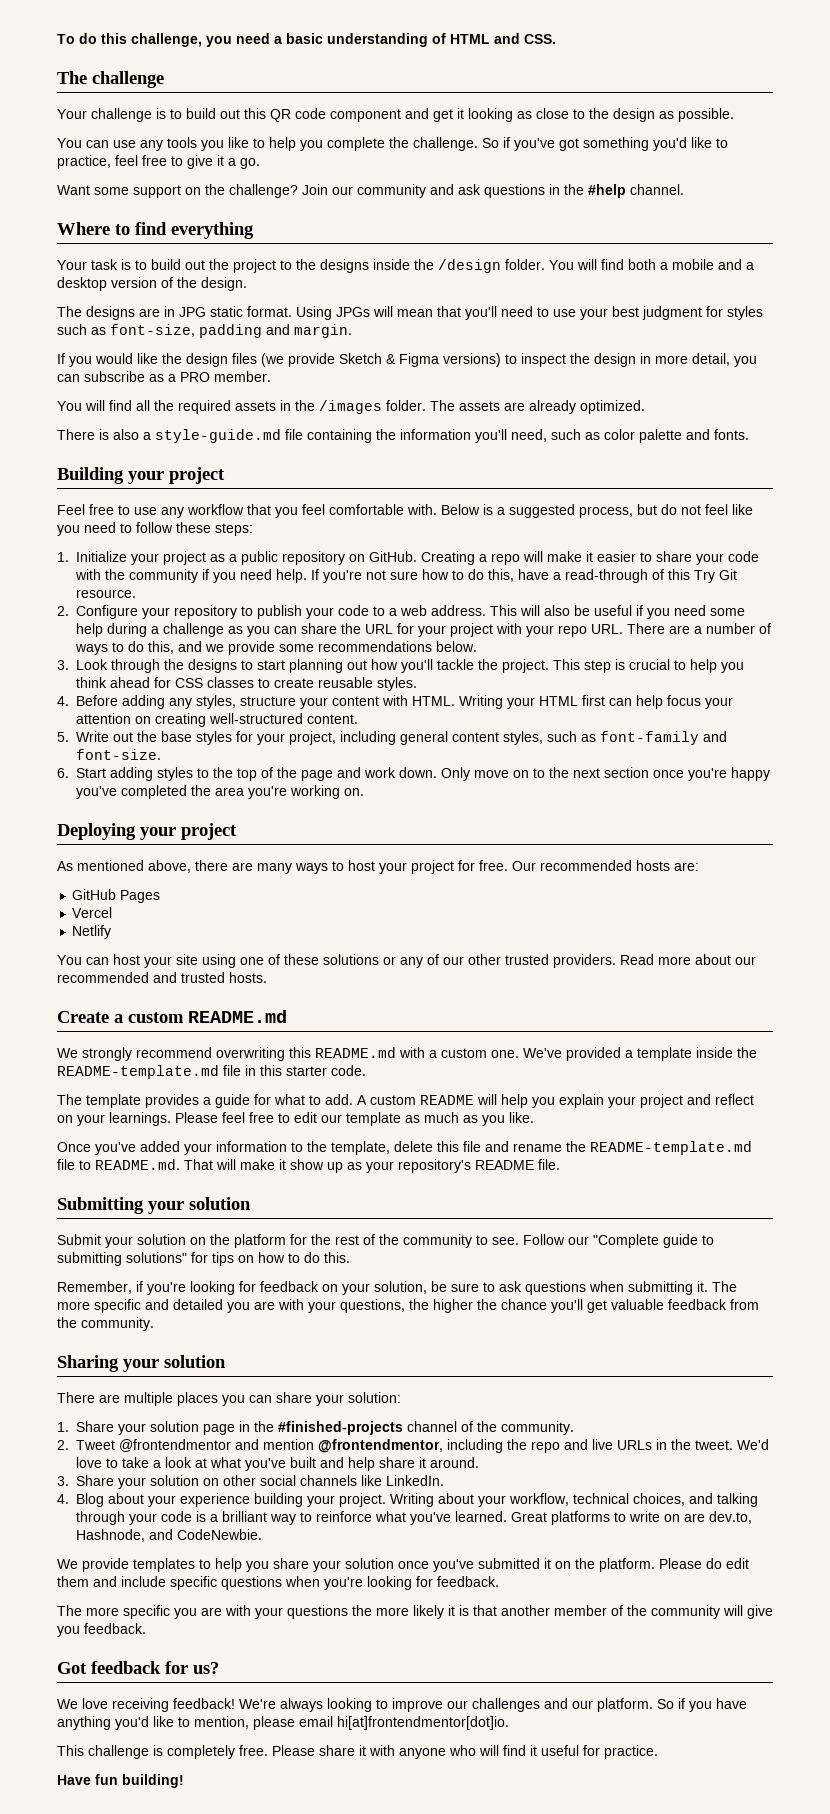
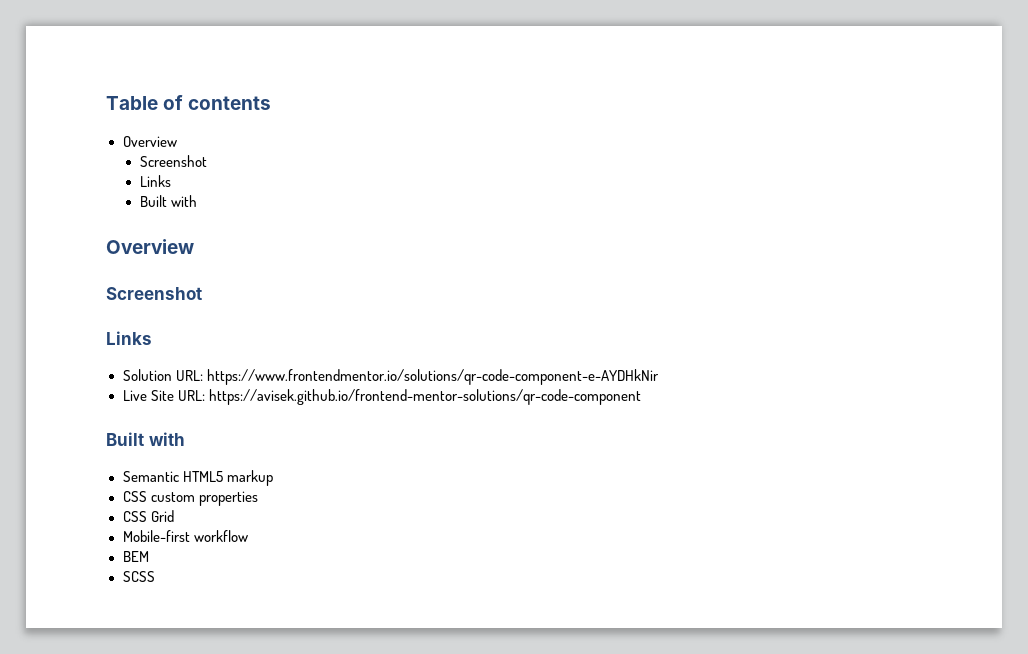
[57,33,556,47] [57,71,164,88] [57,108,734,122] [57,137,728,151] [57,155,260,169] [57,184,684,198] [57,222,254,239] [57,259,754,273] [57,277,247,291] [57,306,763,320] [57,324,352,338] [57,353,757,367] [57,371,271,382] [57,400,645,414] [57,429,749,443] [57,467,225,484] [57,504,753,518] [57,522,253,536] [57,551,759,565] [75,569,737,583] [76,589,136,598] [57,605,745,619] [76,623,771,637] [75,641,477,655] [57,659,744,673] [76,677,417,691] [57,695,733,709] [76,713,358,727] [57,731,727,745] [76,749,161,760] [57,767,770,781] [76,785,364,799] [57,823,237,840] [57,860,699,874] [72,889,161,903] [72,907,113,918] [72,925,112,939] [57,954,756,968] [57,972,267,983] [57,1010,287,1023] [57,1047,757,1061] [57,1065,366,1079] [57,1094,754,1108] [57,1112,534,1126] [57,1141,752,1155] [57,1159,560,1173] [57,1197,251,1214] [57,1234,714,1248] [57,1252,350,1266] [57,1281,737,1295] [57,1299,759,1313] [57,1317,154,1331] [57,1355,226,1372] [57,1392,401,1406] [57,1421,574,1435] [57,1439,769,1453] [76,1457,479,1471] [57,1475,444,1489] [57,1493,758,1507] [76,1511,752,1525] [76,1529,262,1542] [57,1558,749,1572] [57,1576,499,1590] [57,1605,773,1619] [57,1623,146,1637] [57,1661,219,1674] [57,1698,747,1712] [57,1716,509,1730] [57,1745,658,1759] [57,1774,184,1788] To do this challenge, you need a basic understanding of HTML and CSS. // The challenge // Your challenge is to build out this QR code component and get it looking as close to the design as possible. // You can use any tools you like to help you complete the challenge. So if you've got something you'd like to practice, feel free to give it a go. // Want some support on the challenge? Join our community and ask questions in the #help channel. // Where to find everything // Your task is to build out the project to the designs inside the /design folder. You will find both a mobile and a desktop version of the design. // The designs are in JPG static format. Using JPGs will mean that you'll need to use your best judgment for styles such as font-size, padding and margin. // If you would like the design files (we provide Sketch & Figma versions) to inspect the design in more detail, you can subscribe as a PRO member. // You will find all the required assets in the /images folder. The assets are already optimized. // There is also a style-guide.md file containing the information you'll need, such as color palette and fonts. // Building your project // Feel free to use any workflow that you feel comfortable with. Below is a suggested process, but do not feel like you need to follow these steps: // 1. Initialize your project as a public repository on GitHub. Creating a repo will make it easier to share your code with the community if you need help. If you're not sure how to do this, have a read-through of this Try Git resource. // 2. Configure your repository to publish your code to a web address. This will also be useful if you need some help during a challenge as you can share the URL for your project with your repo URL. There are a number of ways to do this, and we provide some recommendations below. // 3. Look through the designs to start planning out how you'll tackle the project. This step is crucial to help you think ahead for CSS classes to create reusable styles. // 4. Before adding any styles, structure your content with HTML. Writing your HTML first can help focus your attention on creating well-structured content. // 5. Write out the base styles for your project, including general content styles, such as font-family and font-size. // 6. Start adding styles to the top of the page and work down. Only move on to the next section once you're happy you've completed the area you're working on. // Deploying your project // As mentioned above, there are many ways to host your project for free. Our recommended hosts are: // GitHub Pages // Vercel // Netlify // You can host your site using one of these solutions or any of our other trusted providers. Read more about our recommended and trusted hosts. // Create a custom README.md // We strongly recommend overwriting this README.md with a custom one. We've provided a template inside the README-template.md file in this starter code. // The template provides a guide for what to add. A custom README will help you explain your project and reflect on your learnings. Please feel free to edit our template as much as you like. // Once you've added your information to the template, delete this file and rename the README-template.md file to README.md. That will make it show up as your repository's README file. // Submitting your solution // Submit your solution on the platform for the rest of the community to see. Follow our "Complete guide to submitting solutions" for tips on how to do this. // Remember, if you're looking for feedback on your solution, be sure to ask questions when submitting it. The more specific and detailed you are with your questions, the higher the chance you'll get valuable feedback from the community. // Sharing your solution // There are multiple places you can share your solution: // 1. Share your solution page in the #finished-projects channel of the community. // 2. Tweet @frontendmentor and mention @frontendmentor, including the repo and live URLs in the tweet. We'd love to take a look at what you've built and help share it around. // 3. Share your solution on other social channels like LinkedIn. // 4. Blog about your experience building your project. Writing about your workflow, technical choices, and talking through your code is a brilliant way to reinforce what you've learned. Great platforms to write on are dev.to, Hashnode, and CodeNewbie. // We provide templates to help you share your solution once you've submitted it on the platform. Please do edit them and include specific questions when you're looking for feedback. // The more specific you are with your questions the more likely it is that another member of the community will give you feedback. // Got feedback for us? // We love receiving feedback! We're always looking to improve our challenges and our platform. So if you have anything you'd like to mention, please email hi[at]frontendmentor[dot]io. // This challenge is completely free. Please share it with anyone who will find it useful for practice. // Have fun building! -> [106,95,272,110] [122,136,177,147] [139,155,207,167] [139,175,171,187] [139,195,197,207] [106,239,194,254] [106,287,202,300] [106,331,152,345] [122,369,659,385] [122,389,641,405] [106,432,185,446] [122,470,273,486] [122,491,258,506] [122,510,174,522] [122,530,248,542] [122,551,149,562] [122,571,155,582] Table of contents // Overview // Screenshot // Links // Built with // Overview // Screenshot // Links // Solution URL: https://www.frontendmentor.io/solutions/qr-code-component-e-AYDHkNir // Live Site URL: https://avisek.github.io/frontend-mentor-solutions/qr-code-component // Built with // Semantic HTML5 markup // CSS custom properties // CSS Grid // Mobile-first workflow // BEM // SCSS

